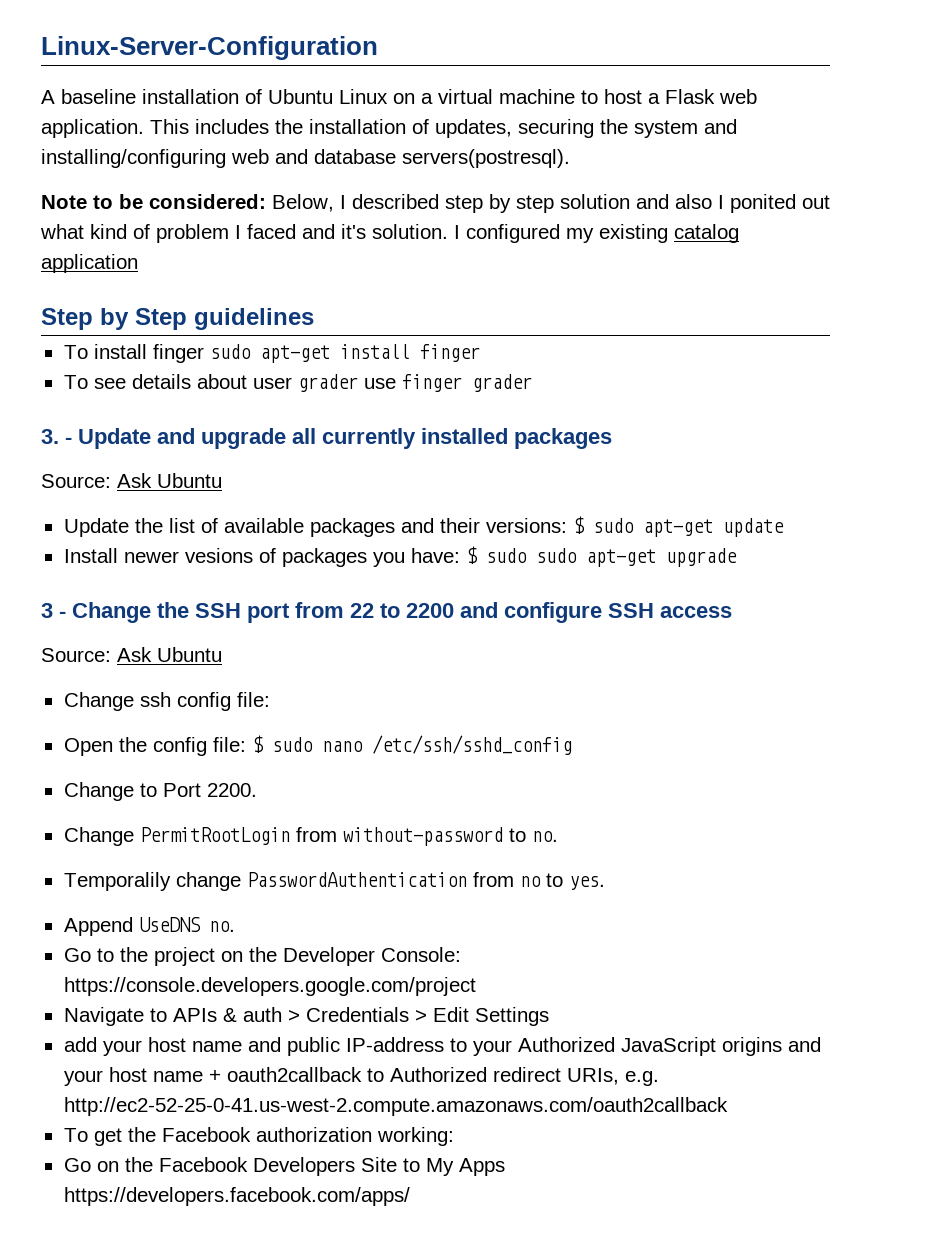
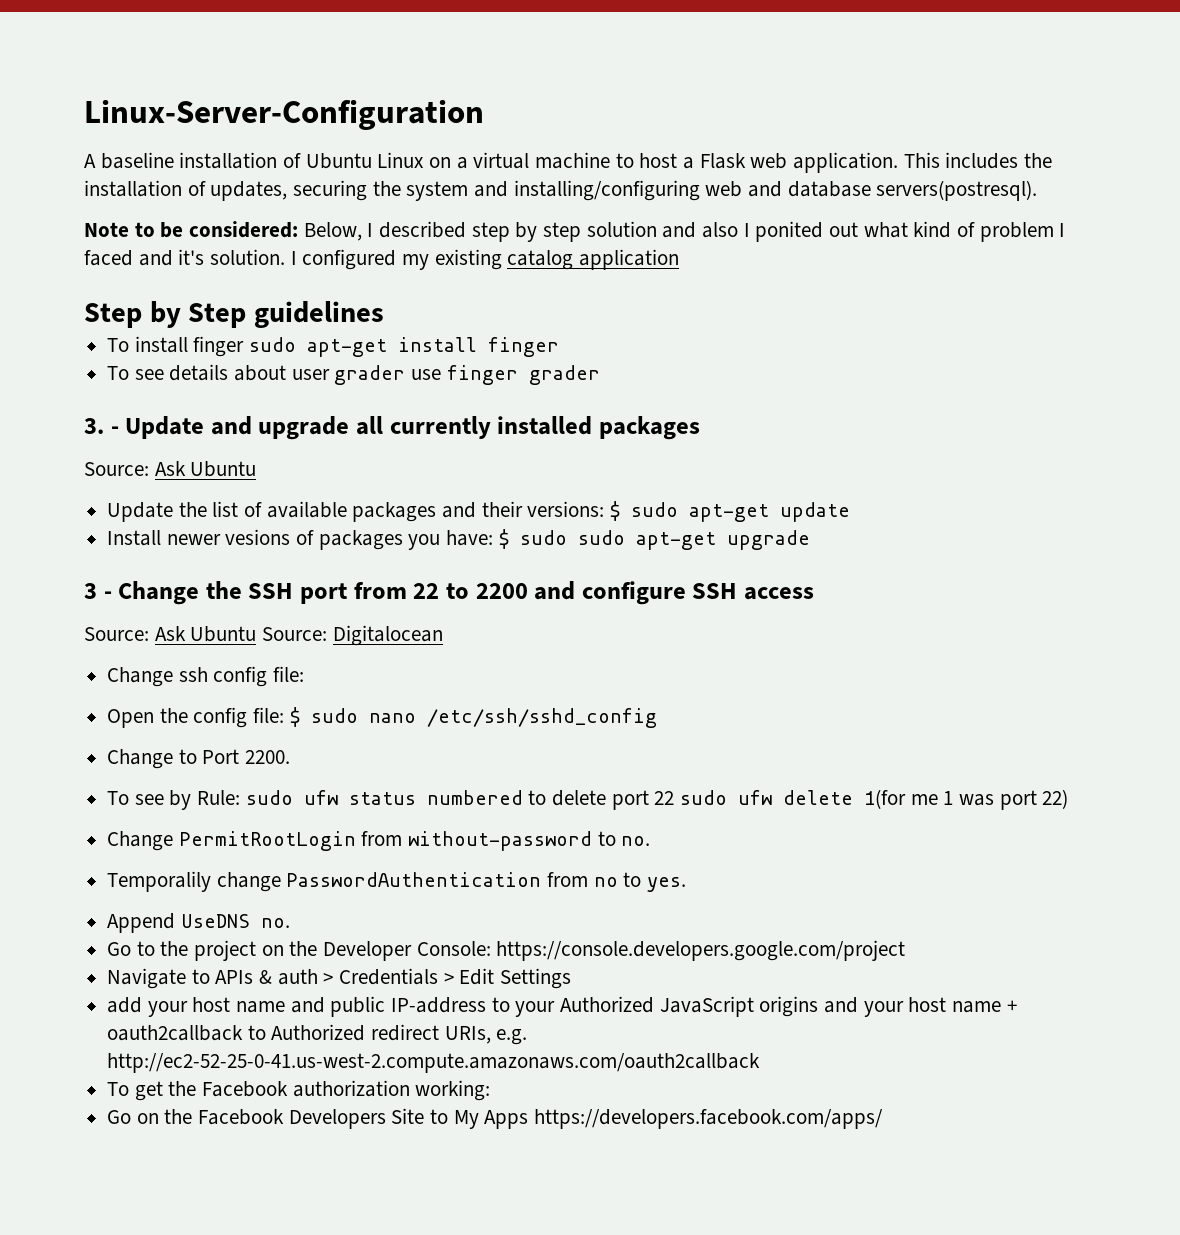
(222, 654) none -> [262,625,443,646] Source: Digitalocean
(257, 790) none -> [107,789,1069,810] // To see by Rule: sudo ufw status numbered to delete port 22 sudo ufw delete 1(for me 1 was port 22)

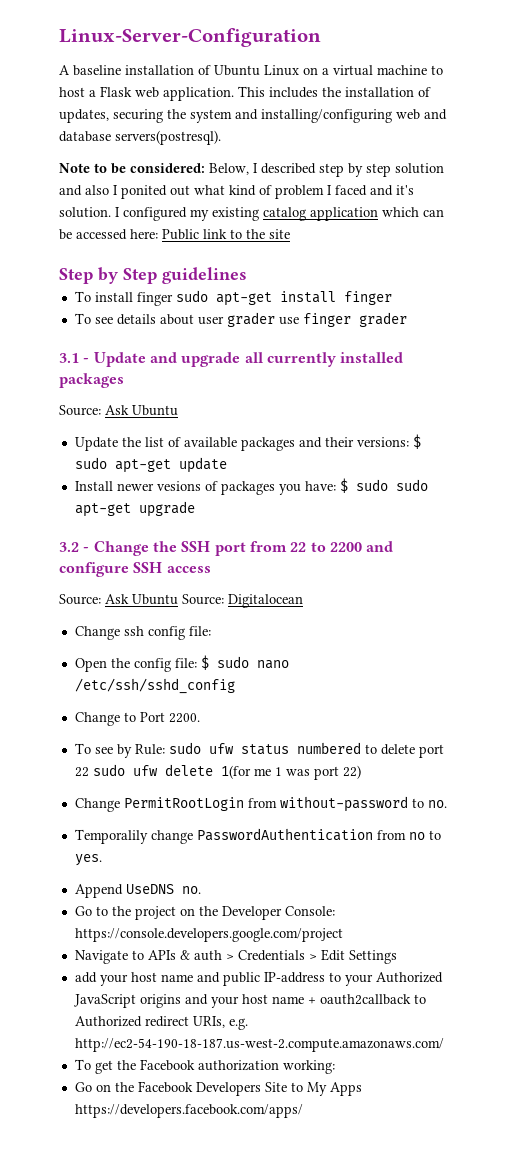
(680, 259) none -> [382,207,444,217] [59,229,290,240] which can be accessed here: Public link to the site
[84,418,104,434] 3. -> [59,353,79,363] 3.1
[84,583,97,599] 3 -> [59,542,79,552] 3.2
[107,1053,761,1073] http://ec2-52-25-0-41.us-west-2.compute.amazonaws.com/oauth2callback -> [74,1038,444,1052] http://ec2-54-190-18-187.us-west-2.compute.amazonaws.com/

